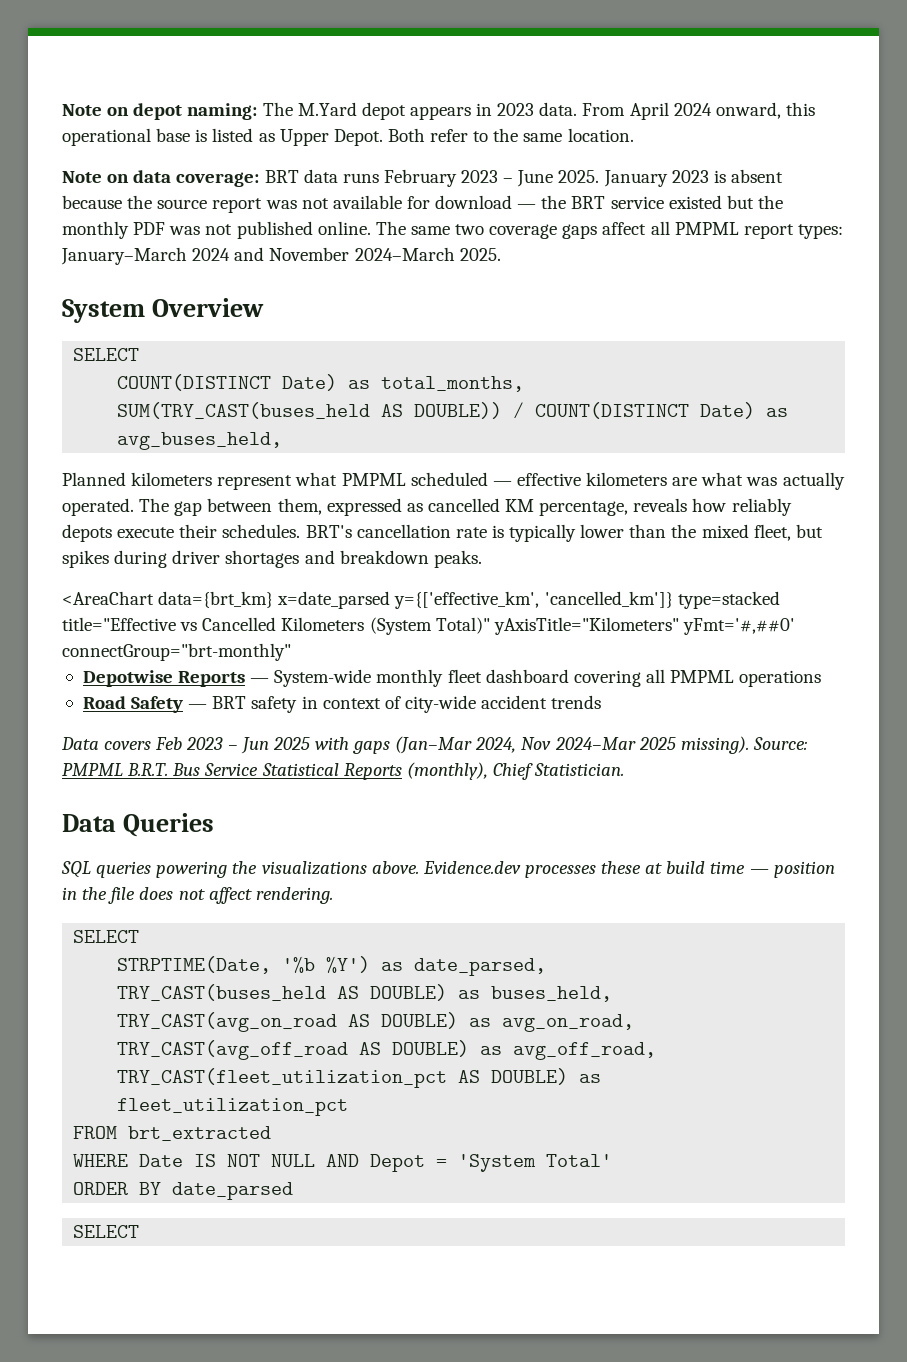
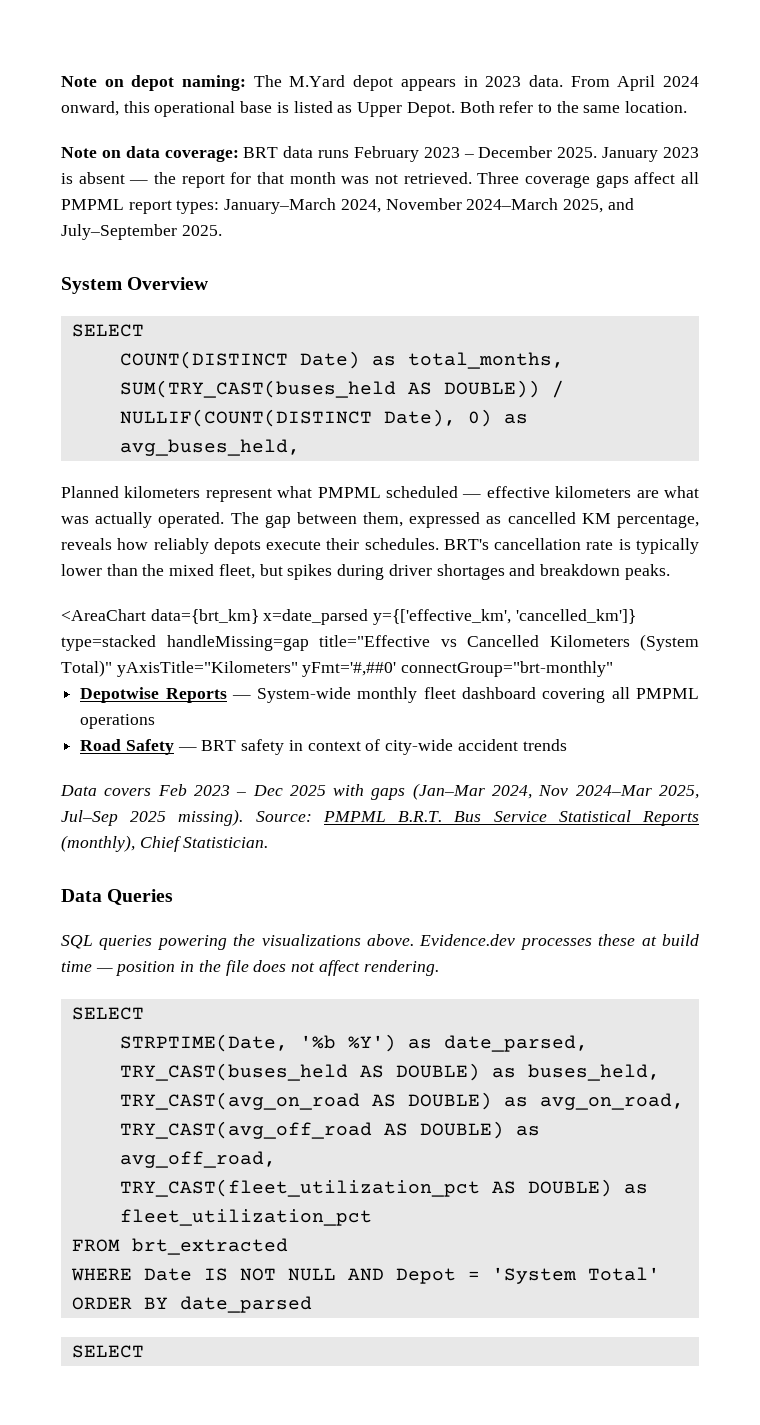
[517,170,554,187] June -> [478,146,553,158] December
[62,195,783,213] [62,221,485,239] because the source report was not available for download — the BRT service existed but the monthly PDF was not published online. The same two -> [129,172,520,188] — the report for that month was not retrieved. Three
[192,247,455,261] 2024 and November 2024–March -> [340,198,634,213] [61,224,177,240] 2024, November 2024–March 2025, and July–September
[535,402,756,419] COUNT(DISTINCT Date) -> [119,409,492,427] NULLIF(COUNT(DISTINCT Date), 0)
(780, 600) none -> [166,635,309,651] handleMissing=gap
[240,737,269,754] Jun -> [252,785,283,796] Dec
(636, 743) none -> [659,785,700,799] [61,810,118,826] 2025, Jul–Sep

